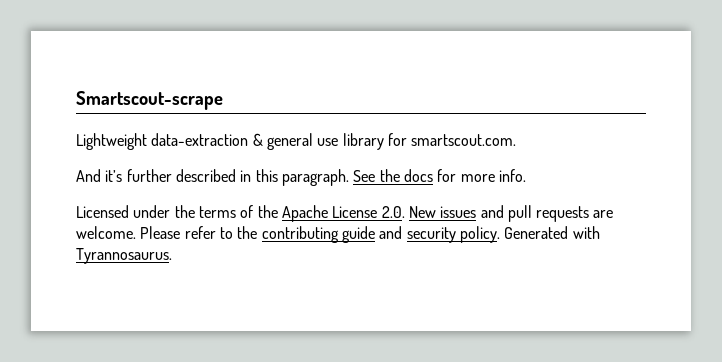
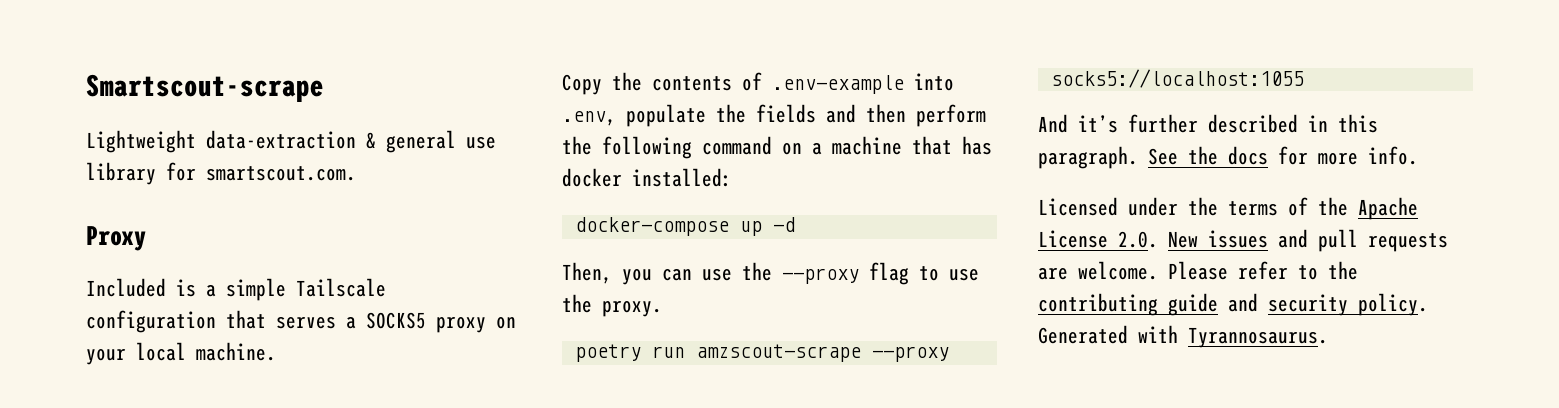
(517, 140) none -> [86,226,146,251] [86,278,386,301] [86,310,516,333] [86,342,276,365] [562,72,954,95] [562,104,986,127] [562,136,992,159] [562,168,732,187] [574,217,795,236] [562,262,979,285] [562,294,662,317] [574,344,949,362] [1050,69,1304,88] // Proxy // Included is a simple Tailscale configuration that serves a SOCKS5 proxy on your local machine. // Copy the contents of .env-example into .env, populate the fields and then perform the following command on a machine that has docker installed: // docker-compose up -d // Then, you can use the --proxy flag to use the proxy. // poetry run amzscout-scrape --proxy socks5://localhost:1055

